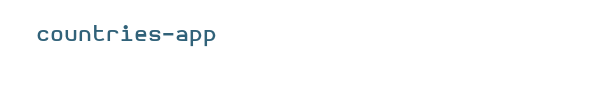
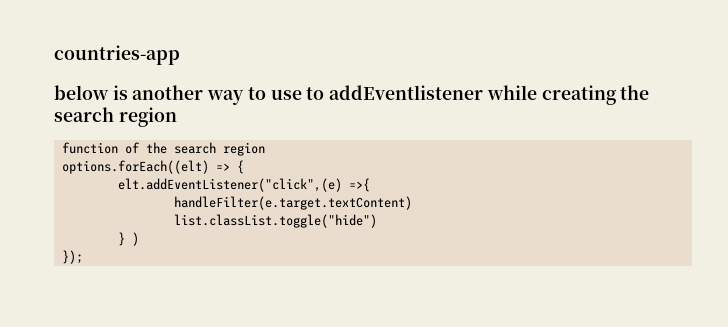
(217, 36) none -> [54,85,650,105] [54,107,177,127] [61,142,265,156] [61,160,244,174] [117,178,370,192] [173,196,412,210] [173,214,377,228] [117,232,139,246] [61,250,83,264] // below is another way to use to addEventlistener while creating the search region // function of the search region // options.forEach((elt) => { // elt.addEventListener("click",(e) =>{ // handleFilter(e.target.textContent) // list.classList.toggle("hide") // } ) // });

